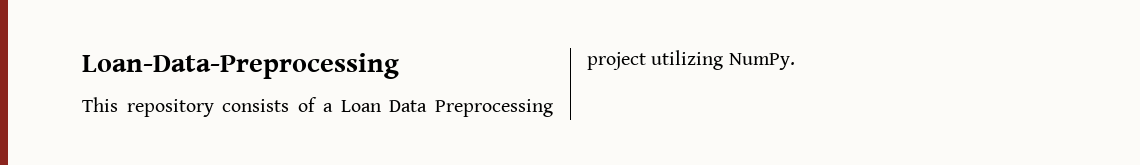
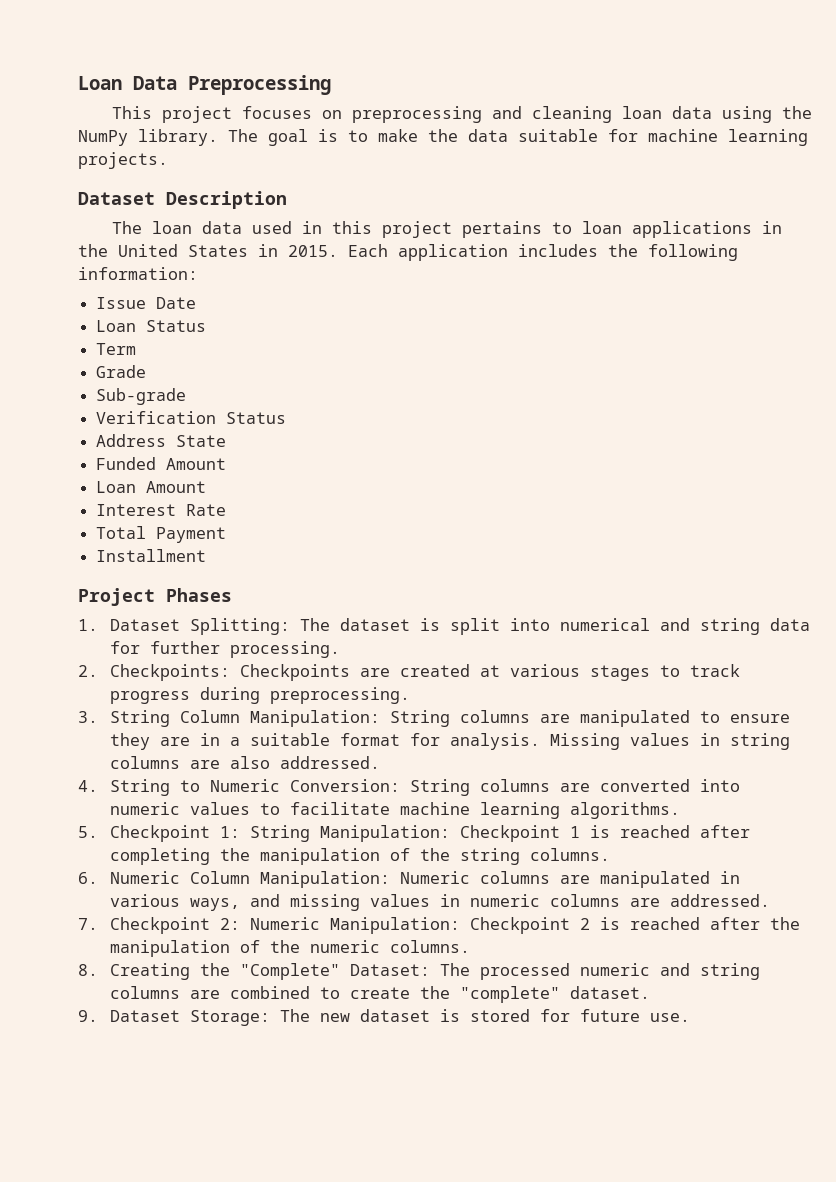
[82,53,399,79] [82,97,553,117] [587,50,795,70] Loan-Data-Preprocessing // This repository consists of a Loan Data Preprocessing project utilizing NumPy. -> [78,75,331,95] [112,106,813,123] [78,129,808,146] [78,152,168,169] [78,191,287,209] [112,221,783,238] [78,244,738,261] [78,267,198,280] [96,297,197,309] [96,320,207,332] [96,343,137,355] [96,365,147,378] [96,388,187,405] [96,411,287,424] [96,434,227,447] [96,457,227,470] [96,481,207,493] [96,504,227,516] [96,526,227,543] [96,549,207,562] [78,588,232,606] [78,618,811,635] [110,641,341,658] [78,664,741,681] [110,687,411,704] [78,710,791,727] [110,733,791,750] [110,756,381,769] [78,779,741,796] [110,802,681,819] [78,825,751,842] [110,848,611,865] [78,871,741,888] [110,894,771,911] [78,917,801,934] [110,940,471,957] [78,963,761,980] [110,986,651,1003] [78,1009,691,1026] Loan Data Preprocessing // This project focuses on preprocessing and cleaning loan data using the NumPy library. The goal is to make the data suitable for machine learning projects. // Dataset Description // The loan data used in this project pertains to loan applications in the United States in 2015. Each application includes the following information: // Issue Date // Loan Status // Term // Grade // Sub-grade // Verification Status // Address State // Funded Amount // Loan Amount // Interest Rate // Total Payment // Installment // Project Phases // 1. Dataset Splitting: The dataset is split into numerical and string data for further processing. // 2. Checkpoints: Checkpoints are created at various stages to track progress during preprocessing. // 3. String Column Manipulation: String columns are manipulated to ensure they are in a suitable format for analysis. Missing values in string columns are also addressed. // 4. String to Numeric Conversion: String columns are converted into numeric values to facilitate machine learning algorithms. // 5. Checkpoint 1: String Manipulation: Checkpoint 1 is reached after completing the manipulation of the string columns. // 6. Numeric Column Manipulation: Numeric columns are manipulated in various ways, and missing values in numeric columns are addressed. // 7. Checkpoint 2: Numeric Manipulation: Checkpoint 2 is reached after the manipulation of the numeric columns. // 8. Creating the "Complete" Dataset: The processed numeric and string columns are combined to create the "complete" dataset. // 9. Dataset Storage: The new dataset is stored for future use.

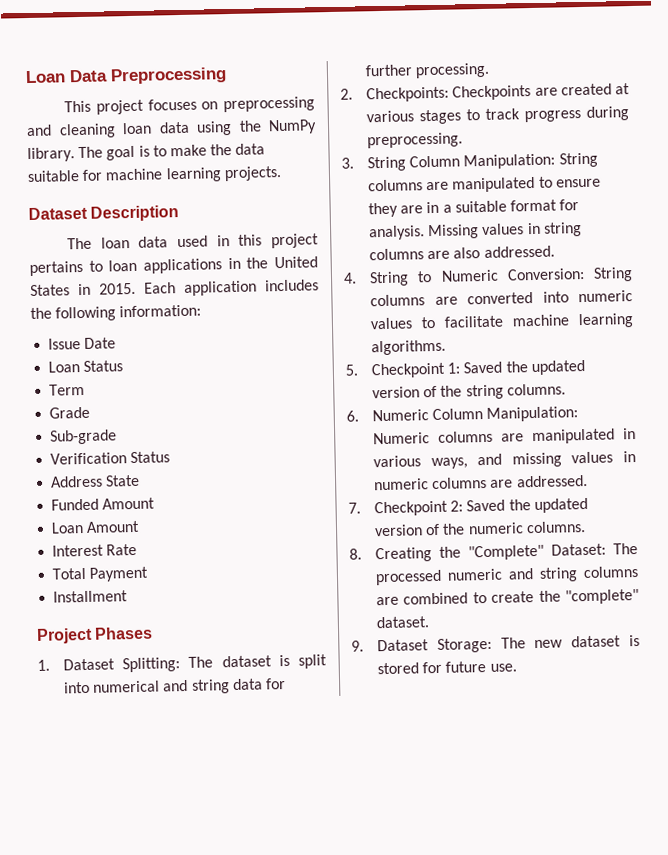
[250,825,751,842] [110,848,381,865] String Manipulation: Checkpoint 1 is reached after completing the manipulation -> [463,359,585,376] [371,386,420,399] Saved the updated version
[250,917,801,934] [110,940,231,957] Numeric Manipulation: Checkpoint 2 is reached after the manipulation -> [466,497,588,514] [373,524,423,537] Saved the updated version

